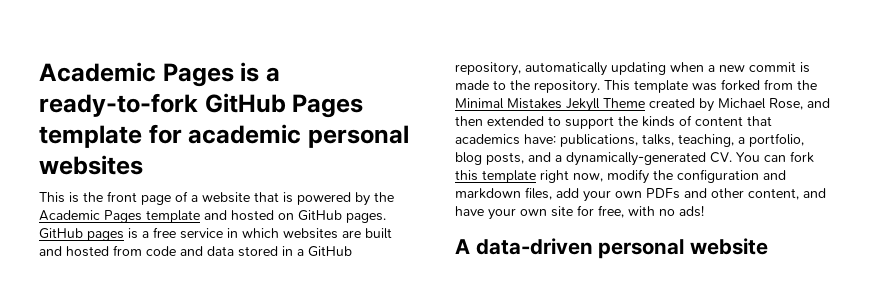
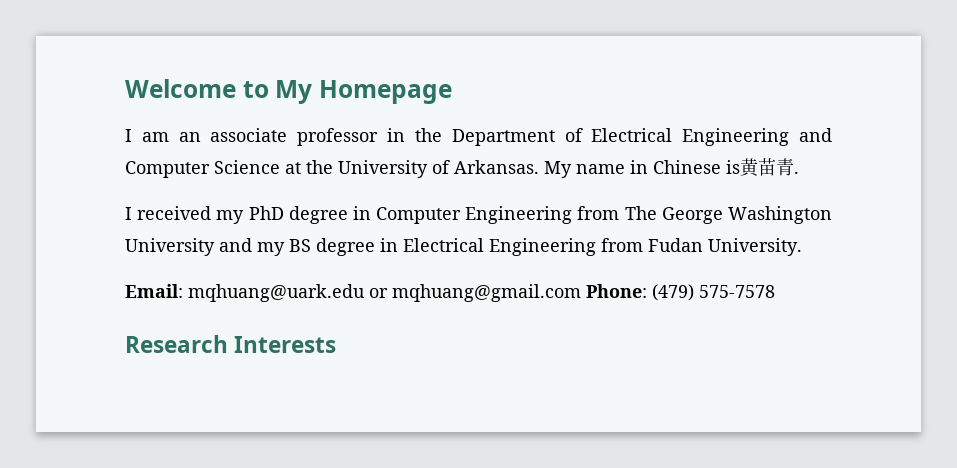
[39,62,280,87] [39,93,364,118] [39,124,409,148] [39,155,143,175] [39,191,394,206] [39,210,386,223] [39,227,392,241] [39,245,352,257] [455,62,810,76] [455,79,817,94] [455,98,830,112] [455,115,772,129] [455,133,804,147] [455,151,814,166] [455,169,786,184] [455,187,826,202] [455,205,704,220] [455,238,769,259] Academic Pages is a ready-to-fork GitHub Pages template for academic personal websites // This is the front page of a website that is powered by the Academic Pages template and hosted on GitHub pages. GitHub pages is a free service in which websites are built and hosted from code and data stored in a GitHub repository, automatically updating when a new commit is made to the repository. This template was forked from the Minimal Mistakes Jekyll Theme created by Michael Rose, and then extended to support the kinds of content that academics have: publications, talks, teaching, a portfolio, blog posts, and a dynamically-generated CV. You can fork this template right now, modify the configuration and markdown files, add your own PDFs and other content, and have your own site for free, with no ads! // A data-driven personal website -> [125,79,452,104] [125,128,832,146] [125,158,799,178] [125,206,832,224] [125,238,802,256] [125,284,775,302] [125,335,337,353] Welcome to My Homepage // I am an associate professor in the Department of Electrical Engineering and Computer Science at the University of Arkansas. My name in Chinese is黄苗青. // I received my PhD degree in Computer Engineering from The George Washington University and my BS degree in Electrical Engineering from Fudan University. // Email: mqhuang@uark.edu or mqhuang@gmail.com Phone: (479) 575-7578 // Research Interests

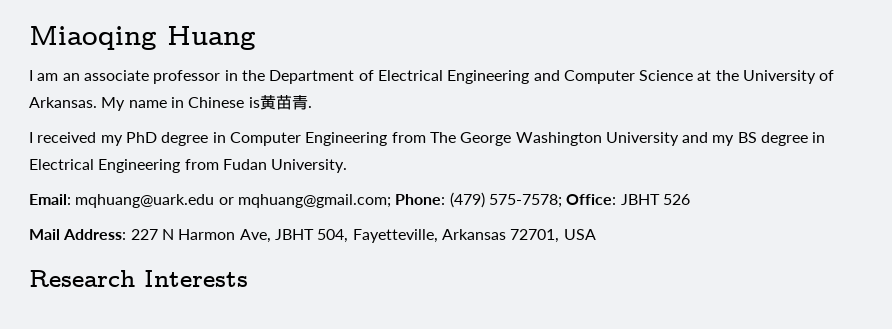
[125,79,452,104] Welcome to My Homepage -> [29,26,256,50] Miaoqing Huang
[392,284,581,302] mqhuang@gmail.com -> [237,194,391,208] mqhuang@gmail.com;
[699,285,775,298] 575-7578 -> [488,194,690,208] [29,229,596,243] 575-7578; Office: JBHT 526 // Mail Address: 227 N Harmon Ave, JBHT 504, Fayetteville, Arkansas 72701, USA

